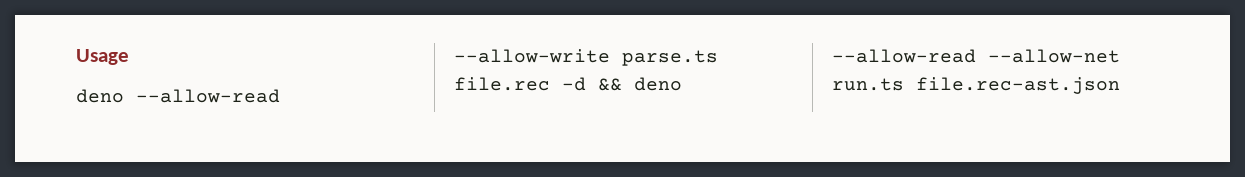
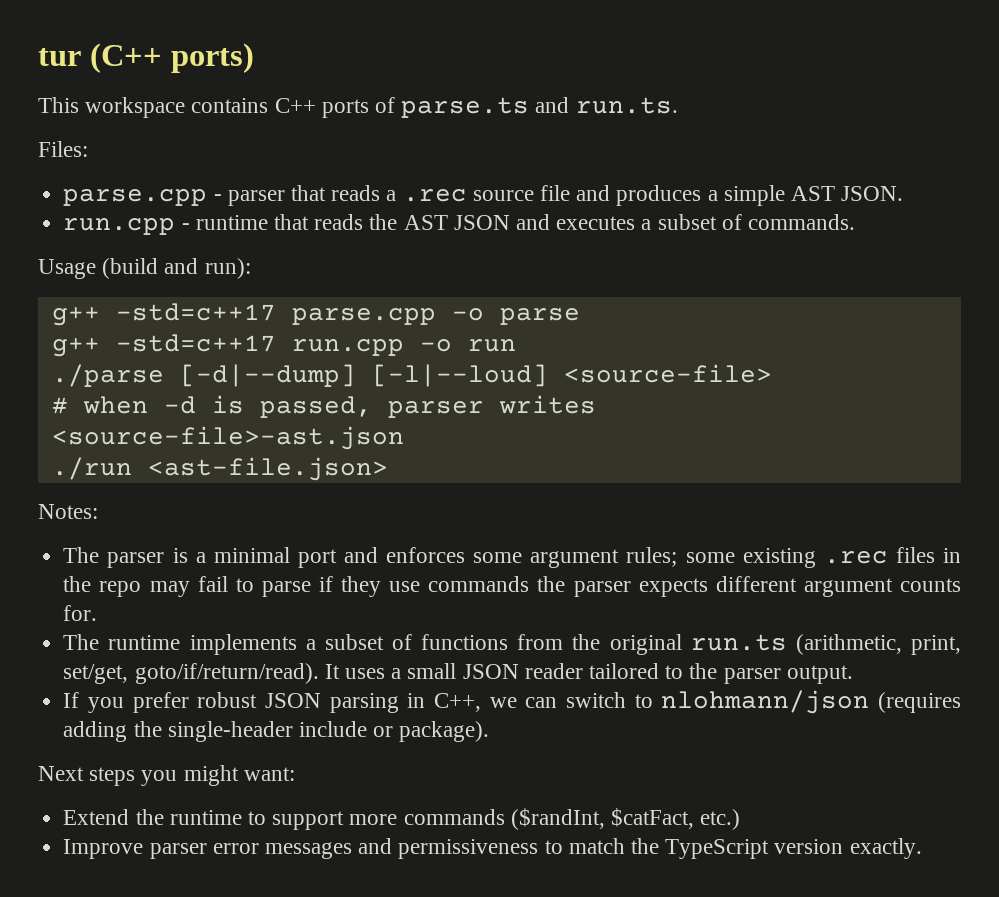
[76,49,129,65] [76,89,280,103] [454,49,718,66] [454,77,682,91] [832,49,1120,63] [832,77,1120,94] Usage // deno --allow-read --allow-write parse.ts file.rec -d && deno --allow-read --allow-net run.ts file.rec-ast.json -> [38,43,254,73] [38,97,678,118] [38,141,88,157] [63,185,904,206] [63,214,856,235] [38,258,251,279] [51,303,580,326] [51,334,516,357] [51,364,772,387] [51,395,596,418] [51,426,404,450] [51,457,388,481] [38,504,98,519] [63,547,962,568] [63,576,962,597] [63,605,98,621] [63,634,961,655] [63,663,853,684] [63,690,961,714] [63,721,490,742] [38,765,295,786] [63,808,741,830] [63,838,922,859] tur (C++ ports) // This workspace contains C++ ports of parse.ts and run.ts. // Files: // parse.cpp - parser that reads a .rec source file and produces a simple AST JSON. // run.cpp - runtime that reads the AST JSON and executes a subset of commands. // Usage (build and run): // g++ -std=c++17 parse.cpp -o parse // g++ -std=c++17 run.cpp -o run // ./parse [-d|--dump] [-l|--loud] <source-file> // # when -d is passed, parser writes <source-file>-ast.json // ./run <ast-file.json> // Notes: // The parser is a minimal port and enforces some argument rules; some existing .rec files in the repo may fail to parse if they use commands the parser expects different argument counts for. // The runtime implements a subset of functions from the original run.ts (arithmetic, print, set/get, goto/if/return/read). It uses a small JSON reader tailored to the parser output. // If you prefer robust JSON parsing in C++, we can switch to nlohmann/json (requires adding the single-header include or package). // Next steps you might want: // Extend the runtime to support more commands ($randInt, $catFact, etc.) // Improve parser error messages and permissiveness to match the TypeScript version exactly.

